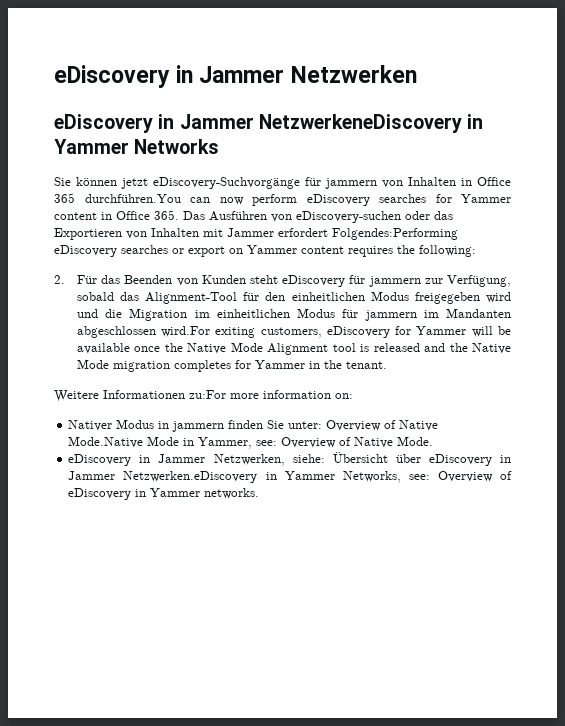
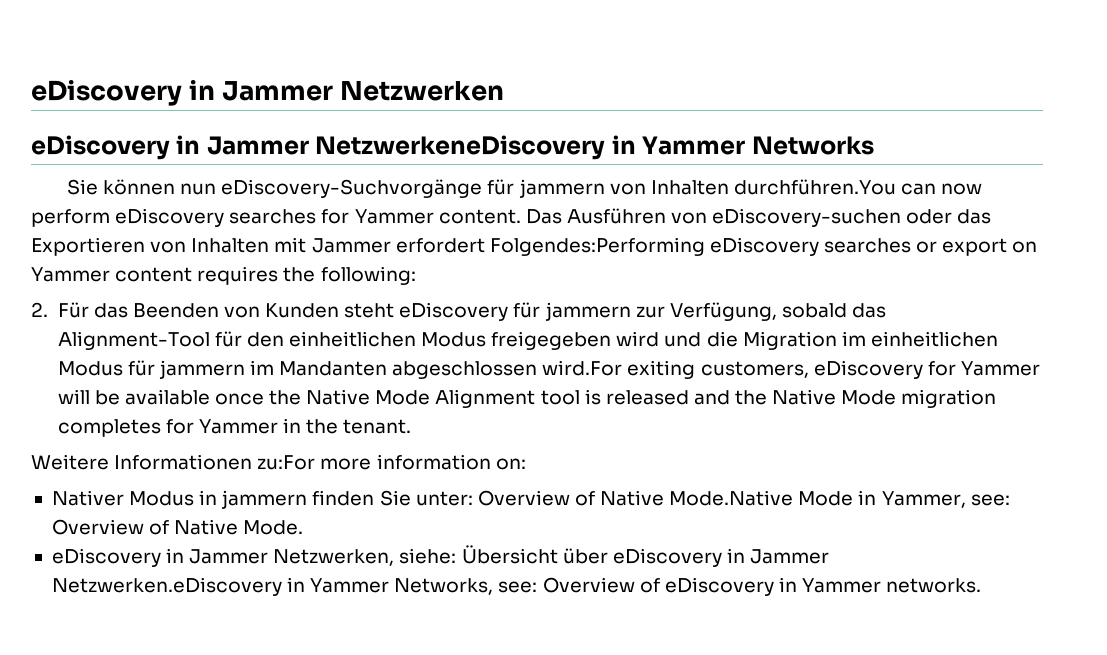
[121,178,148,189] jetzt -> [180,183,217,195] nun
[461,177,511,186] [54,193,75,203] in Office 365 -> (729, 187) none
[54,210,179,220] content in Office 365. -> [438,209,521,224] content.

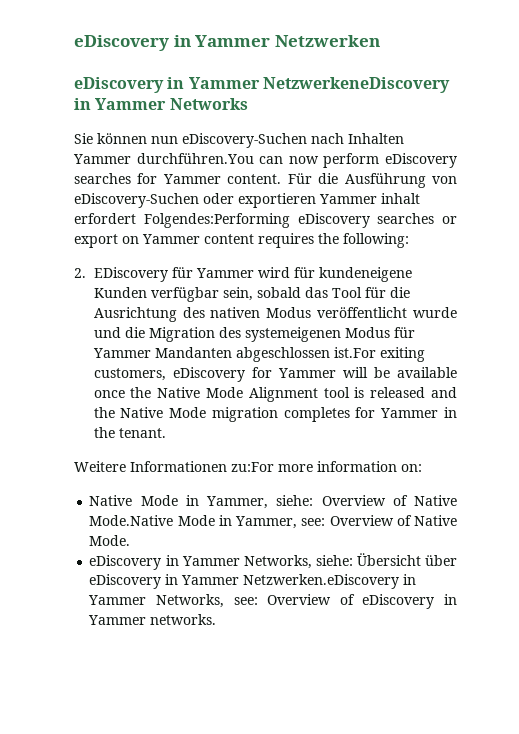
[31,80,334,106] eDiscovery in Jammer -> [74,35,271,51] eDiscovery in Yammer
[206,136,309,155] Jammer -> [188,77,260,89] Yammer
[221,179,729,198] eDiscovery-Suchvorgänge für jammern von Inhalten -> [182,133,404,148] [73,154,131,164] eDiscovery-Suchen nach Inhalten Yammer
[525,208,992,227] [31,237,391,256] Das Ausführen von eDiscovery-suchen oder das Exportieren von Inhalten mit Jammer -> [287,173,457,188] [74,193,420,208] Für die Ausführung von eDiscovery-Suchen oder exportieren Yammer inhalt
[57,302,887,321] [57,331,998,350] [57,360,274,379] Für das Beenden von Kunden steht eDiscovery für jammern zur Verfügung, sobald das Alignment-Tool für den einheitlichen Modus freigegeben wird und die Migration im einheitlichen Modus für jammern im -> [93,267,412,282] [93,287,410,302] [93,307,457,322] [93,327,415,342] [92,348,151,358] EDiscovery für Yammer wird für kundeneigene Kunden verfügbar sein, sobald das Tool für die Ausrichtung des nativen Modus veröffentlicht wurde und die Migration des systemeigenen Modus für Yammer
[542,360,623,376] wird.For -> [333,347,376,358] ist.For
[51,490,473,509] Nativer Modus in jammern finden Sie unter: -> [89,495,314,509] Native Mode in Yammer, siehe:
[189,549,395,566] Jammer Netzwerken, -> [181,555,312,569] Yammer Networks,
[750,549,830,564] Jammer -> [181,575,240,585] Yammer

